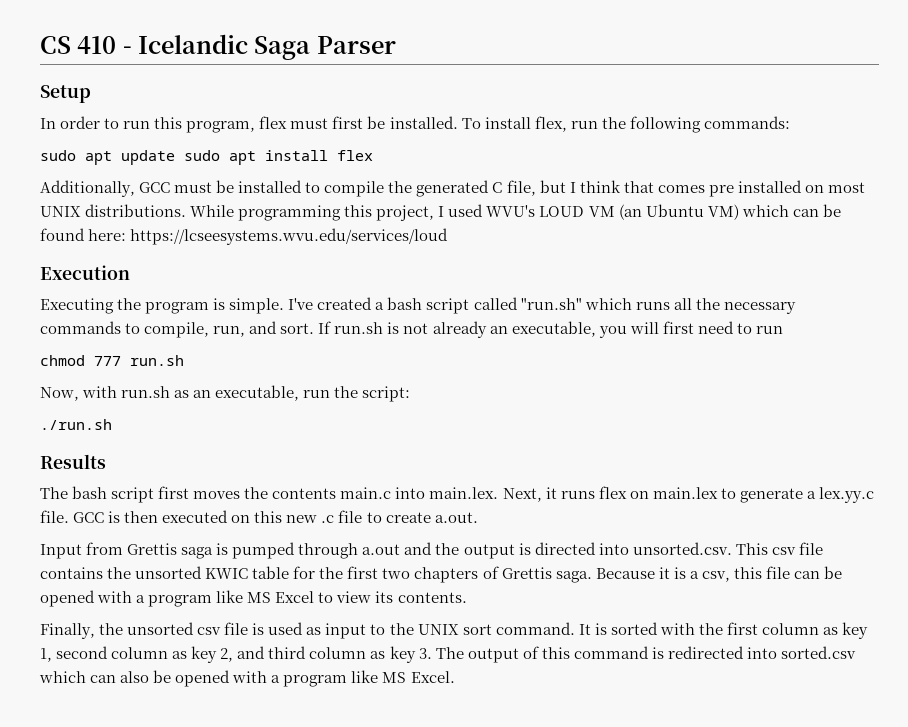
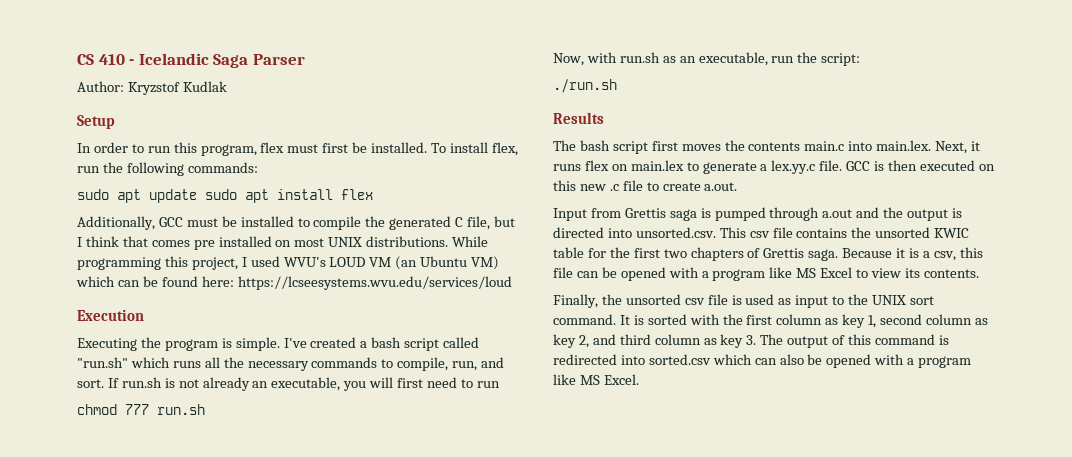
(396, 45) none -> [77,81,227,95] // Author: Kryzstof Kudlak

